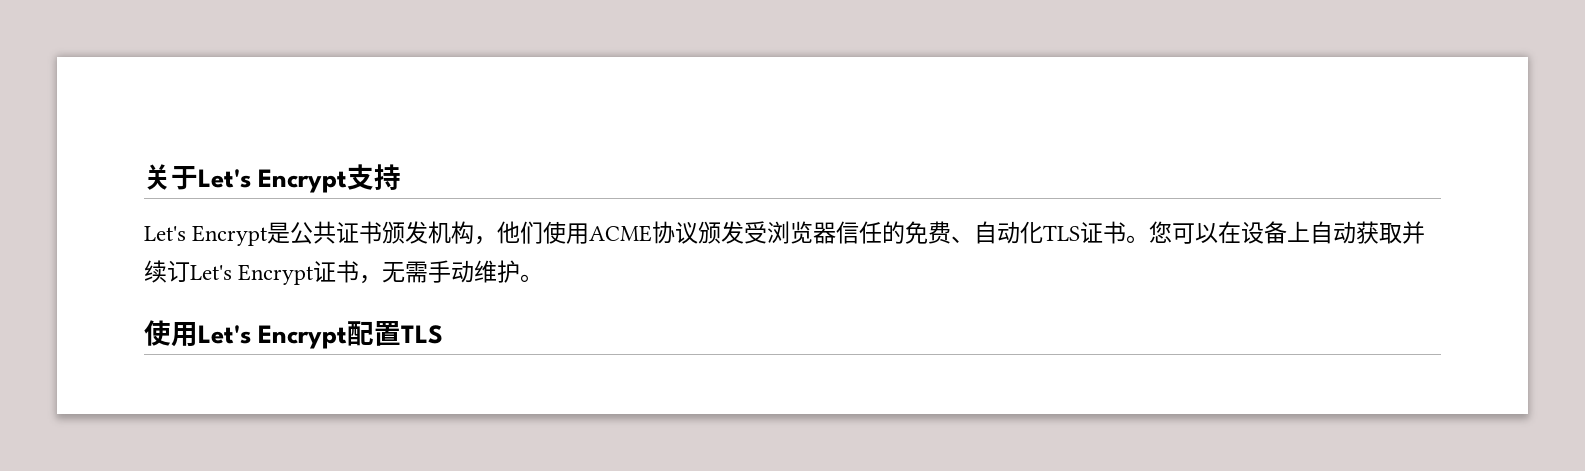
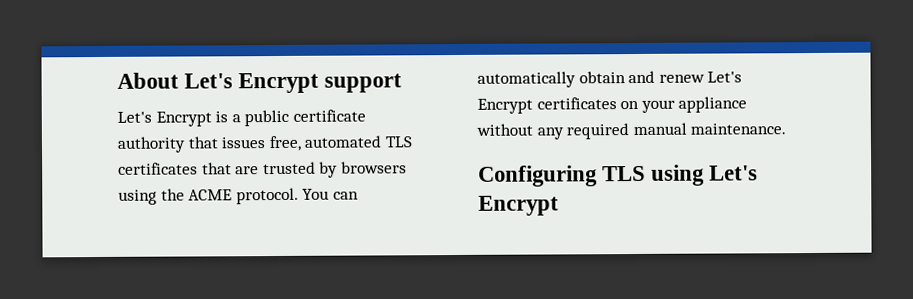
[144,164,402,193] [144,221,1426,246] [144,260,544,285] [144,320,444,349] 关于Let's Encrypt支持 // Let's Encrypt是公共证书颁发机构，他们使用ACME协议颁发受浏览器信任的免费、自动化TLS证书。您可以在设备上自动获取并续订Let's Encrypt证书，无需手动维护。 // 使用Let's Encrypt配置TLS -> [117,72,403,94] [117,109,366,127] [117,135,412,153] [118,161,407,178] [118,187,359,205] [477,70,743,88] [477,96,748,114] [476,122,787,140] [478,164,759,187] [478,195,559,216] About Let's Encrypt support // Let's Encrypt is a public certificate authority that issues free, automated TLS certificates that are trusted by browsers using the ACME protocol. You can automatically obtain and renew Let's Encrypt certificates on your appliance without any required manual maintenance. // Configuring TLS using Let's Encrypt

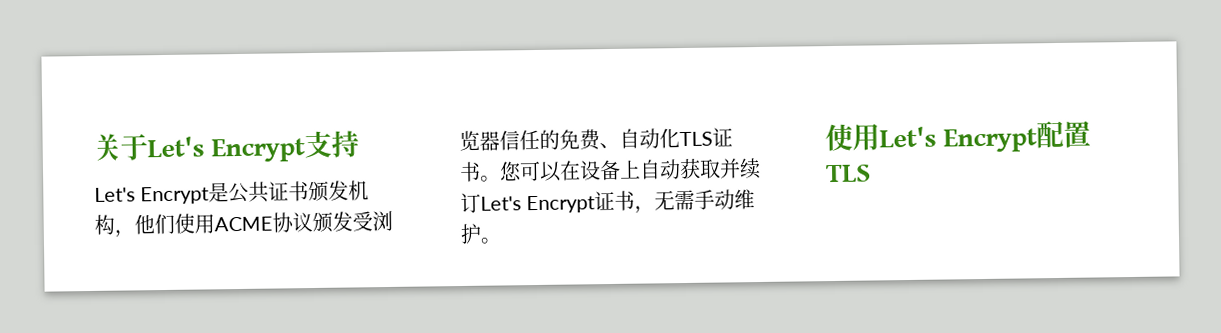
[117,72,403,94] [117,109,366,127] [117,135,412,153] [118,161,407,178] [118,187,359,205] [477,70,743,88] [477,96,748,114] [476,122,787,140] [478,164,759,187] [478,195,559,216] About Let's Encrypt support // Let's Encrypt is a public certificate authority that issues free, automated TLS certificates that are trusted by browsers using the ACME protocol. You can automatically obtain and renew Let's Encrypt certificates on your appliance without any required manual maintenance. // Configuring TLS using Let's Encrypt -> [93,130,360,163] [94,180,370,205] [94,210,393,238] [459,127,733,152] [459,157,761,183] [460,189,756,214] [460,223,502,245] [825,120,1092,153] [826,164,871,183] 关于Let's Encrypt支持 // Let's Encrypt是公共证书颁发机构，他们使用ACME协议颁发受浏览器信任的免费、自动化TLS证书。您可以在设备上自动获取并续订Let's Encrypt证书，无需手动维护。 // 使用Let's Encrypt配置TLS

